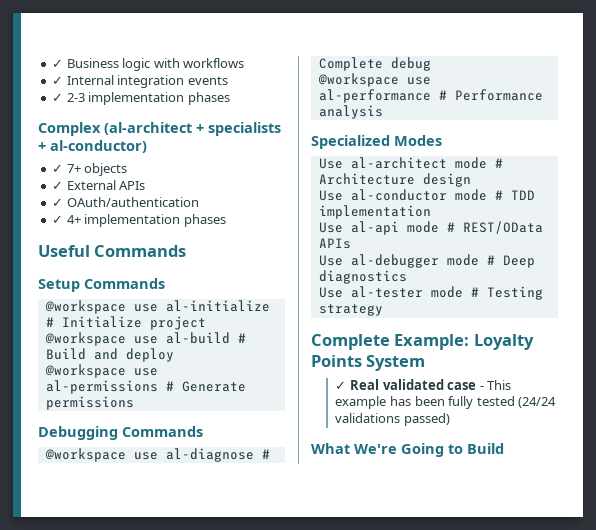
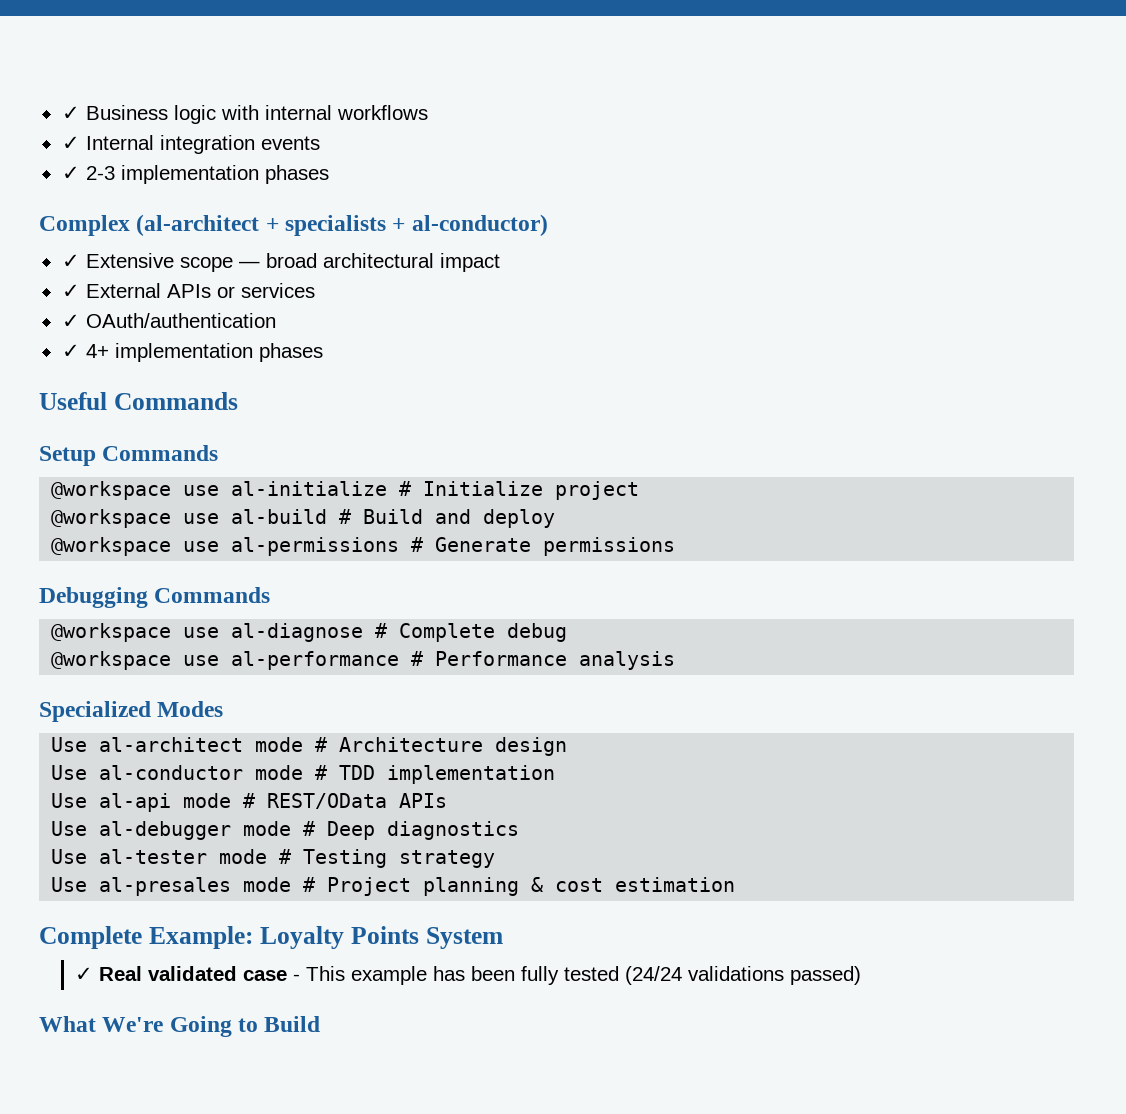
(180, 63) none -> [264,105,332,120] internal
[66,163,128,176] 7+ objects -> [85,253,500,272] Extensive scope — broad architectural impact
(146, 185) none -> [216,283,315,298] or services
(383, 310) none -> [51,877,736,896] // Use al-presales mode # Project planning & cost estimation

